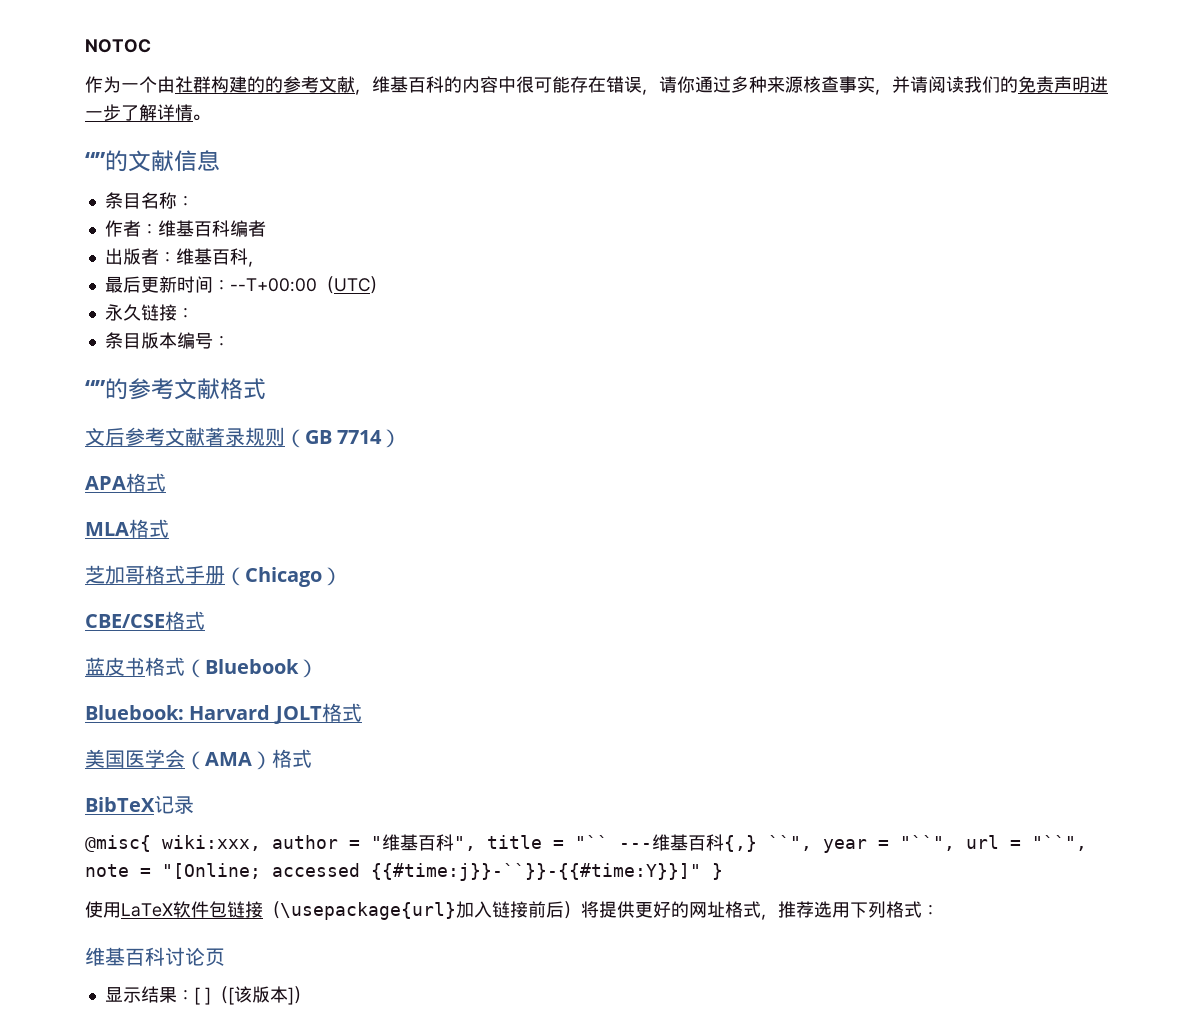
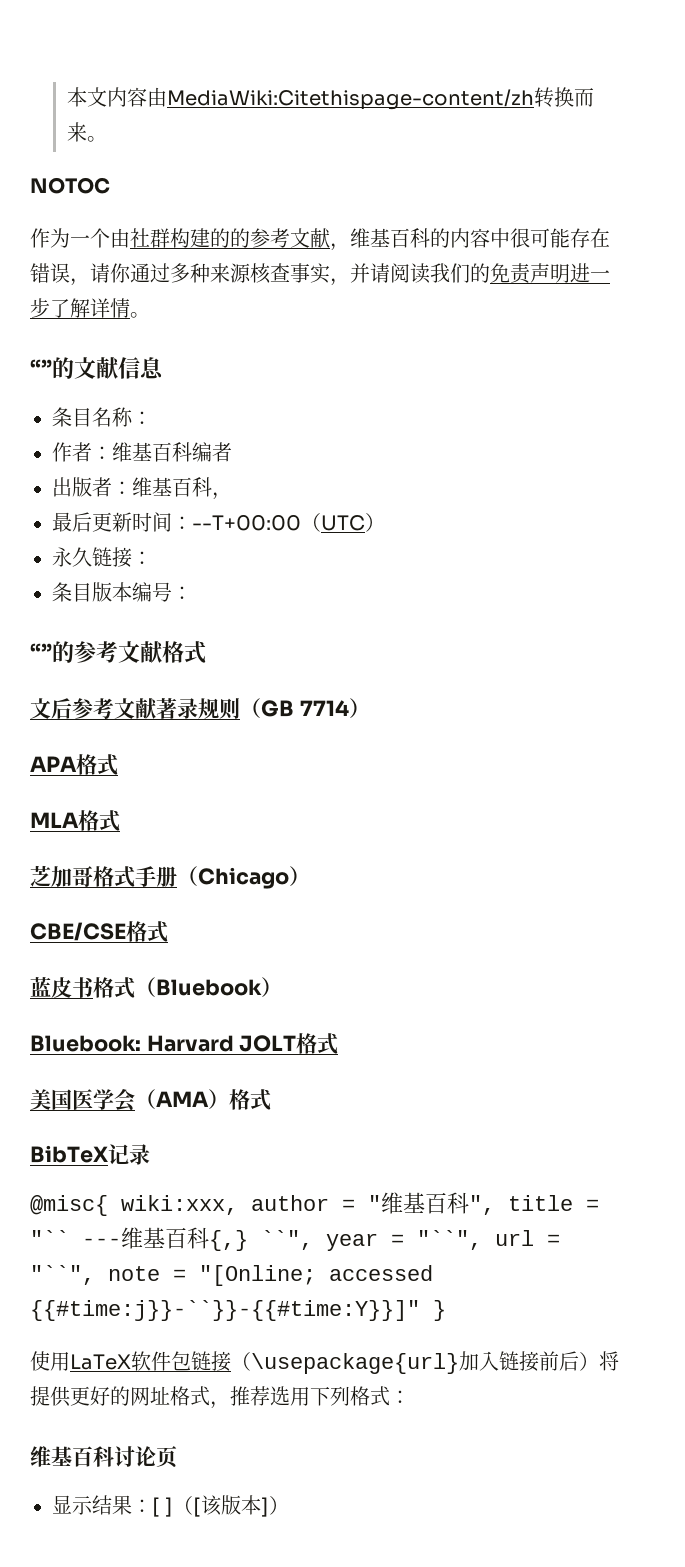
(85, 46) none -> [66,87,594,110] [66,122,107,142] 本文内容由MediaWiki:Citethispage-content/zh转换而来。 //

